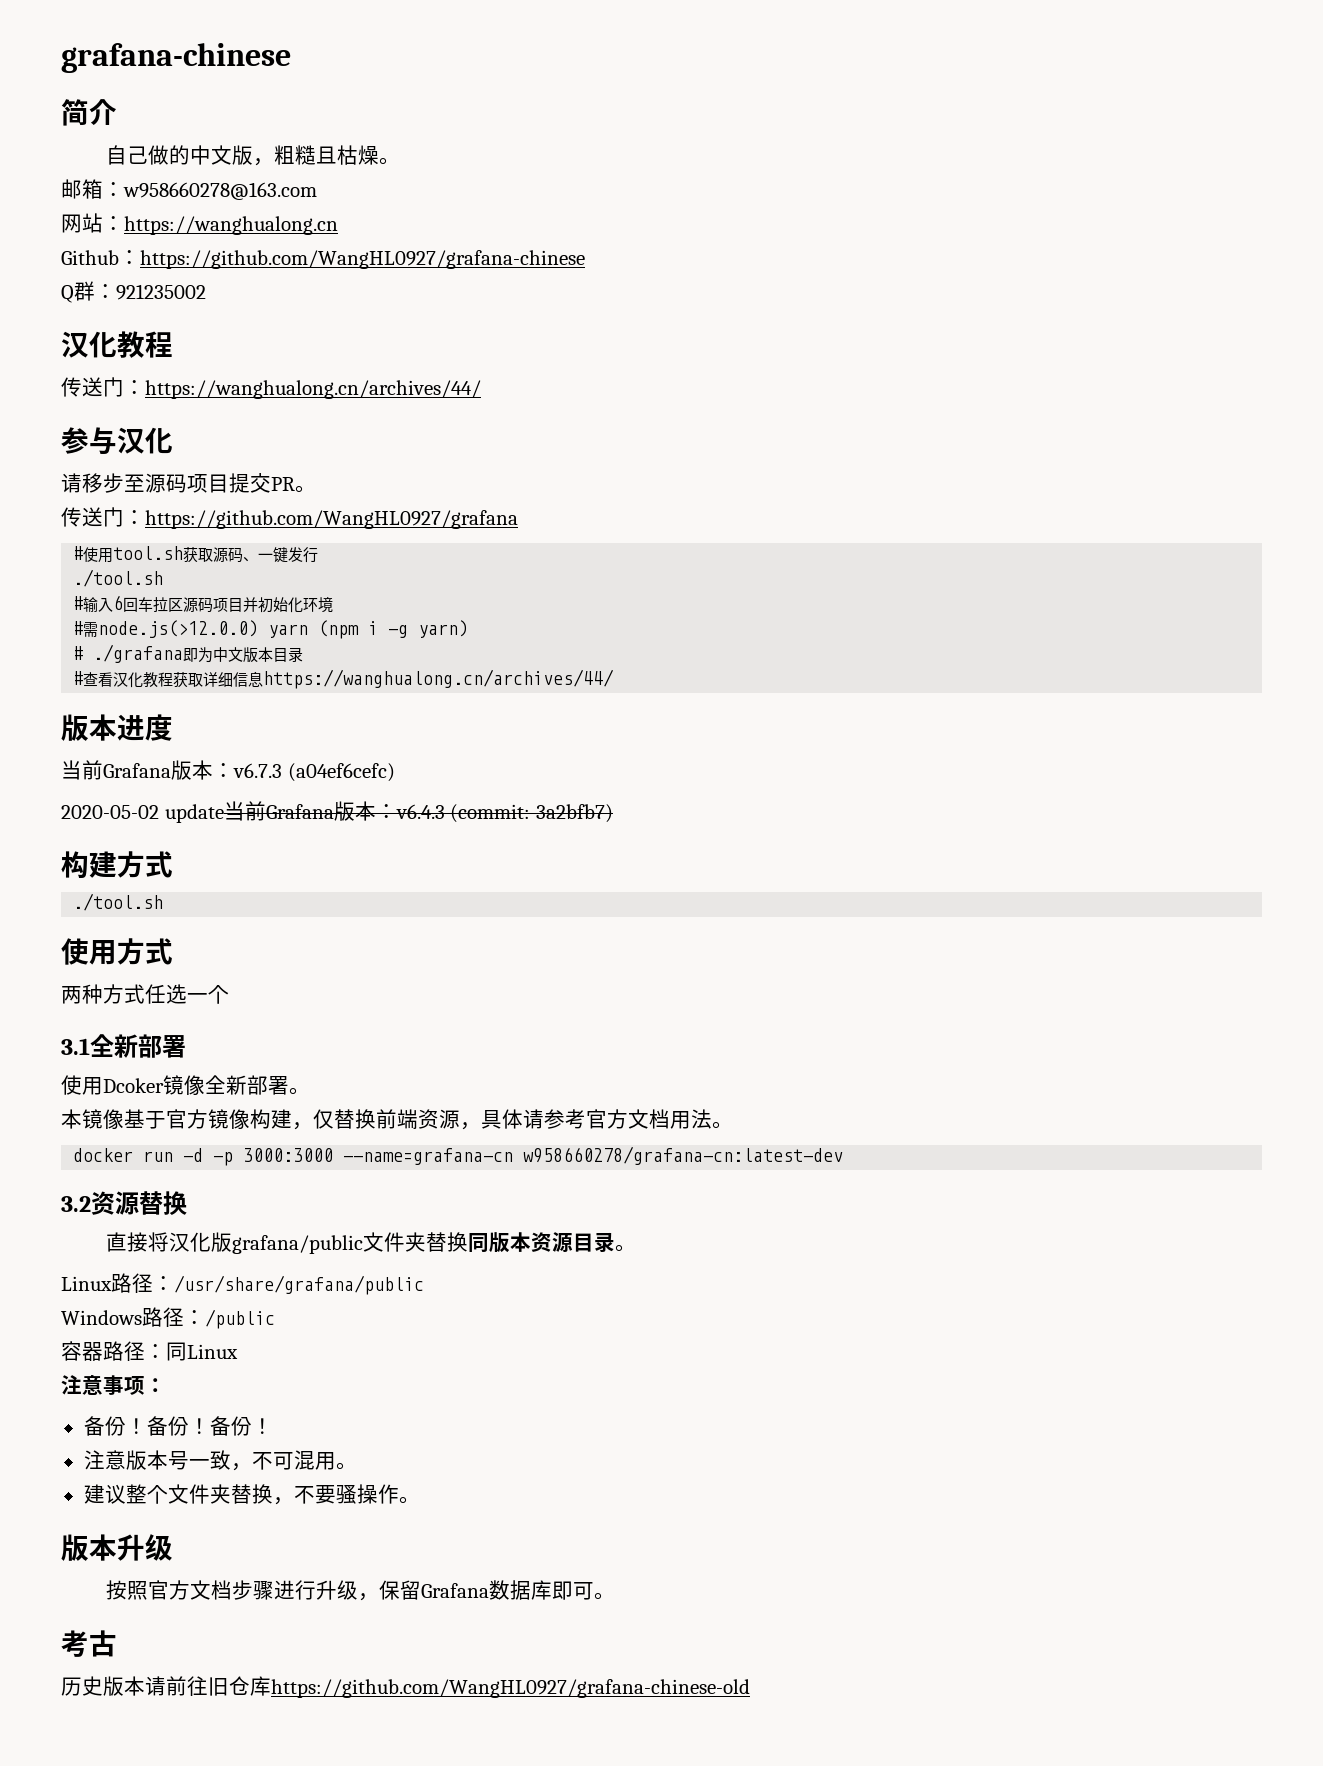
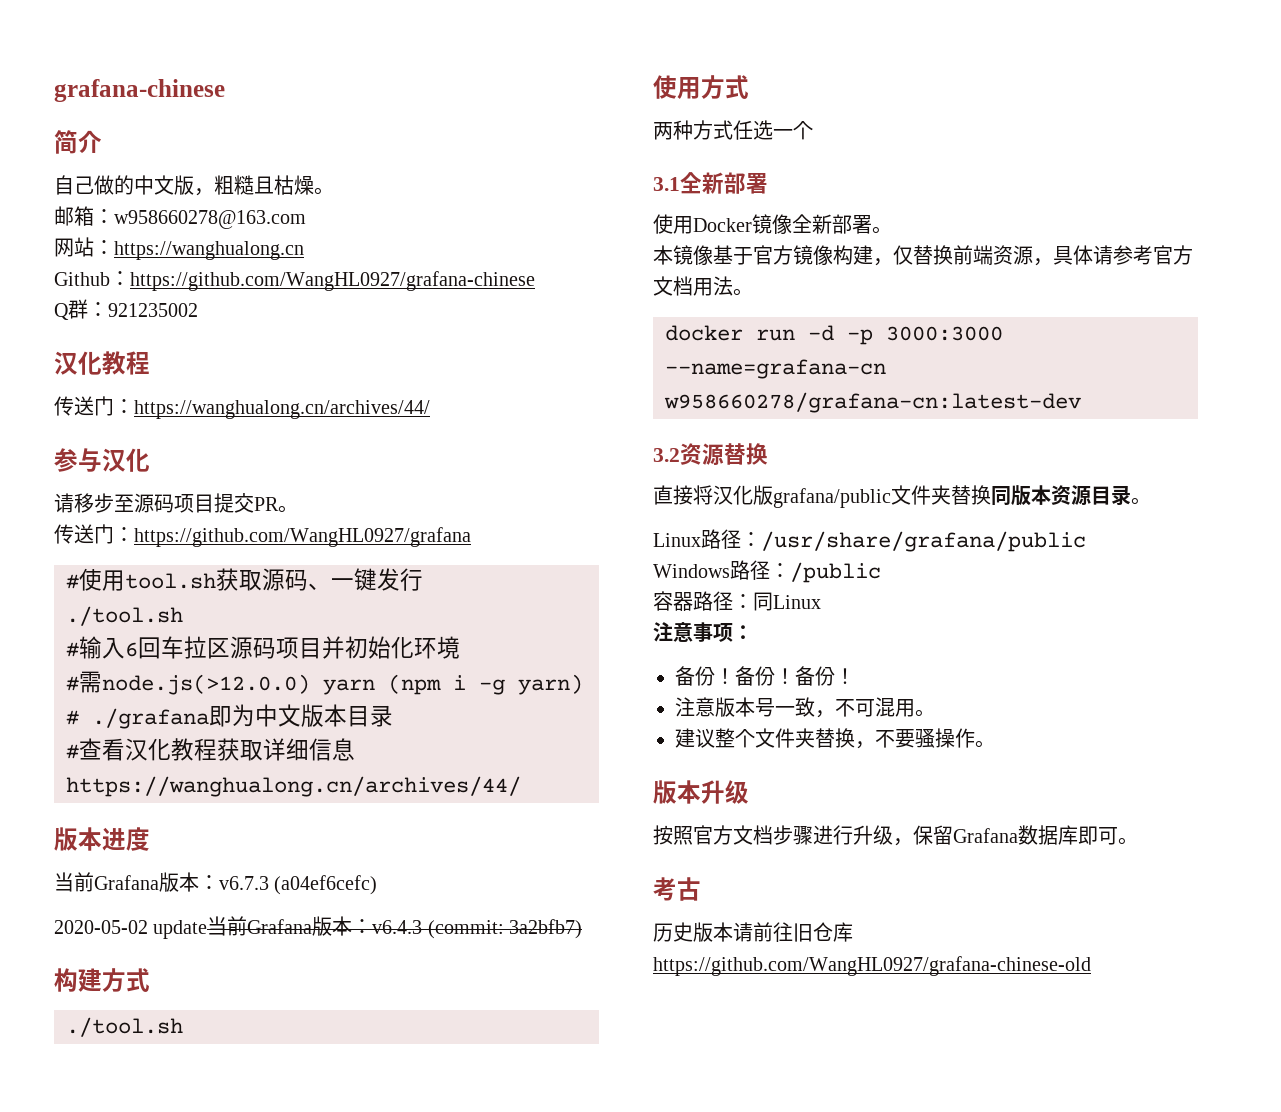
[103,1078,164,1093] Dcoker -> [693,218,752,232] Docker

